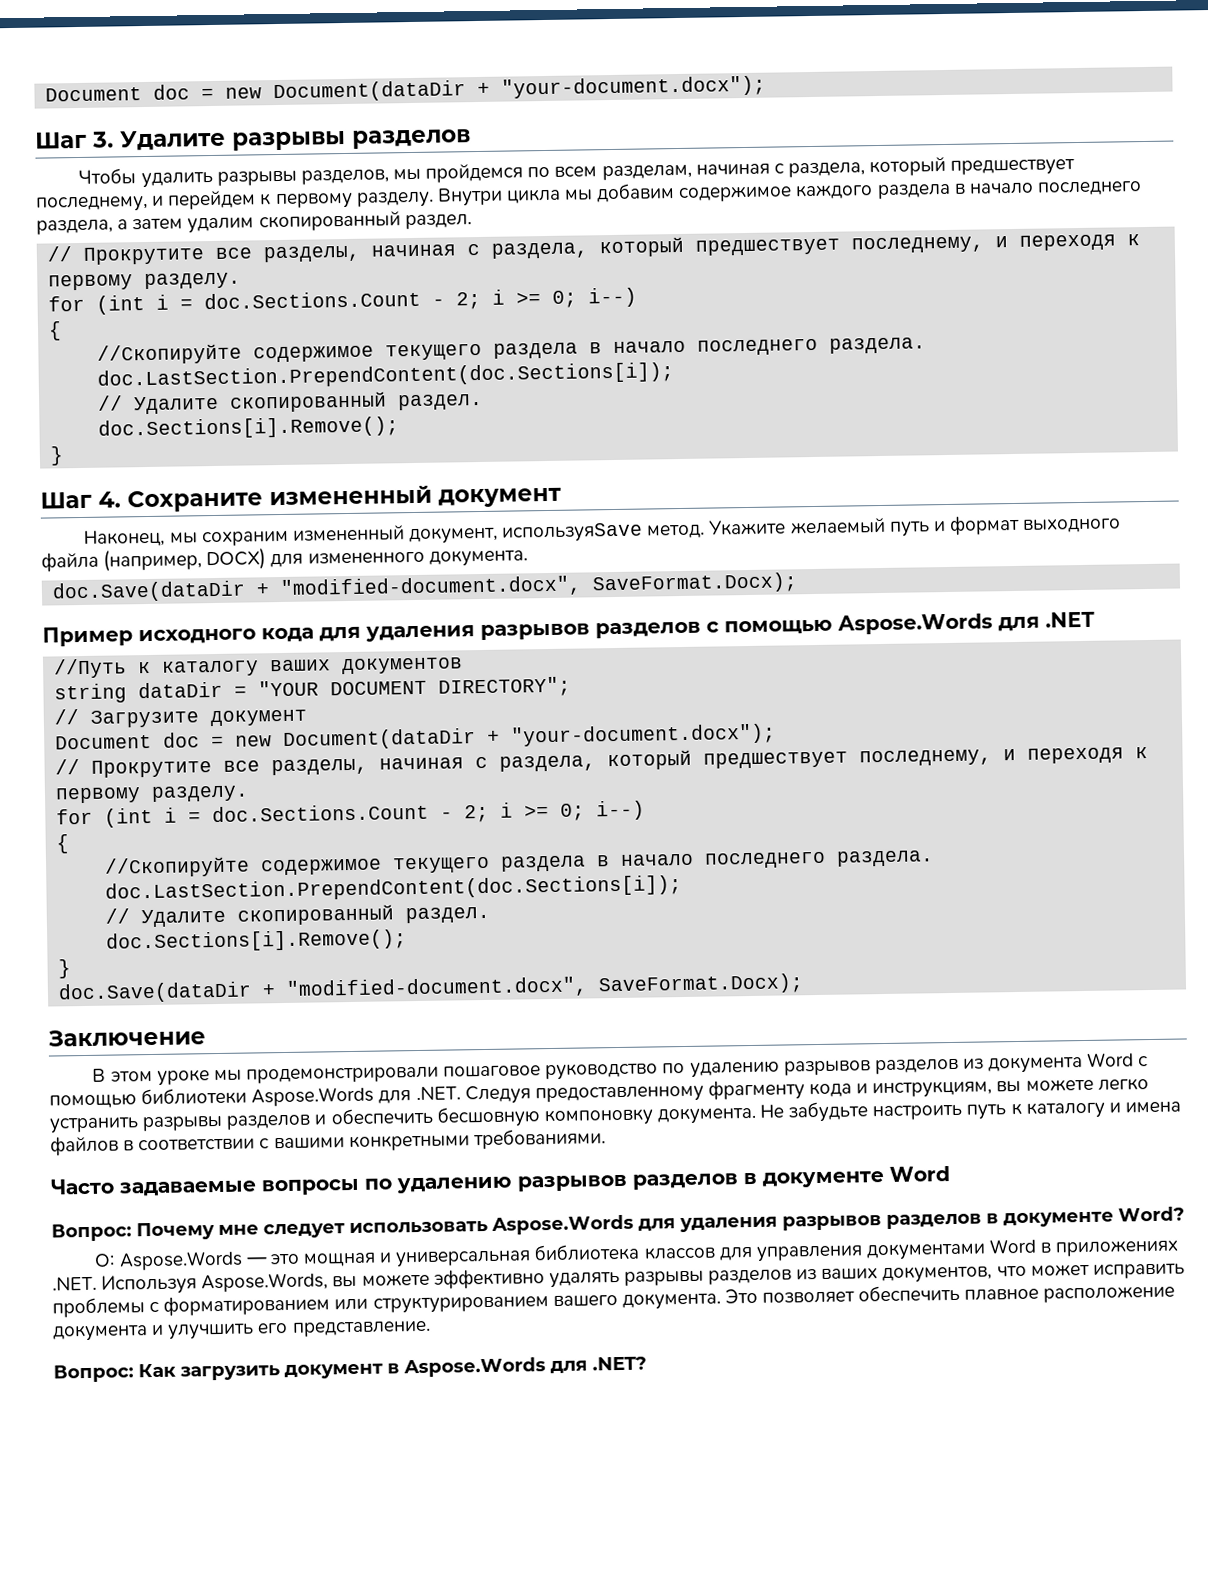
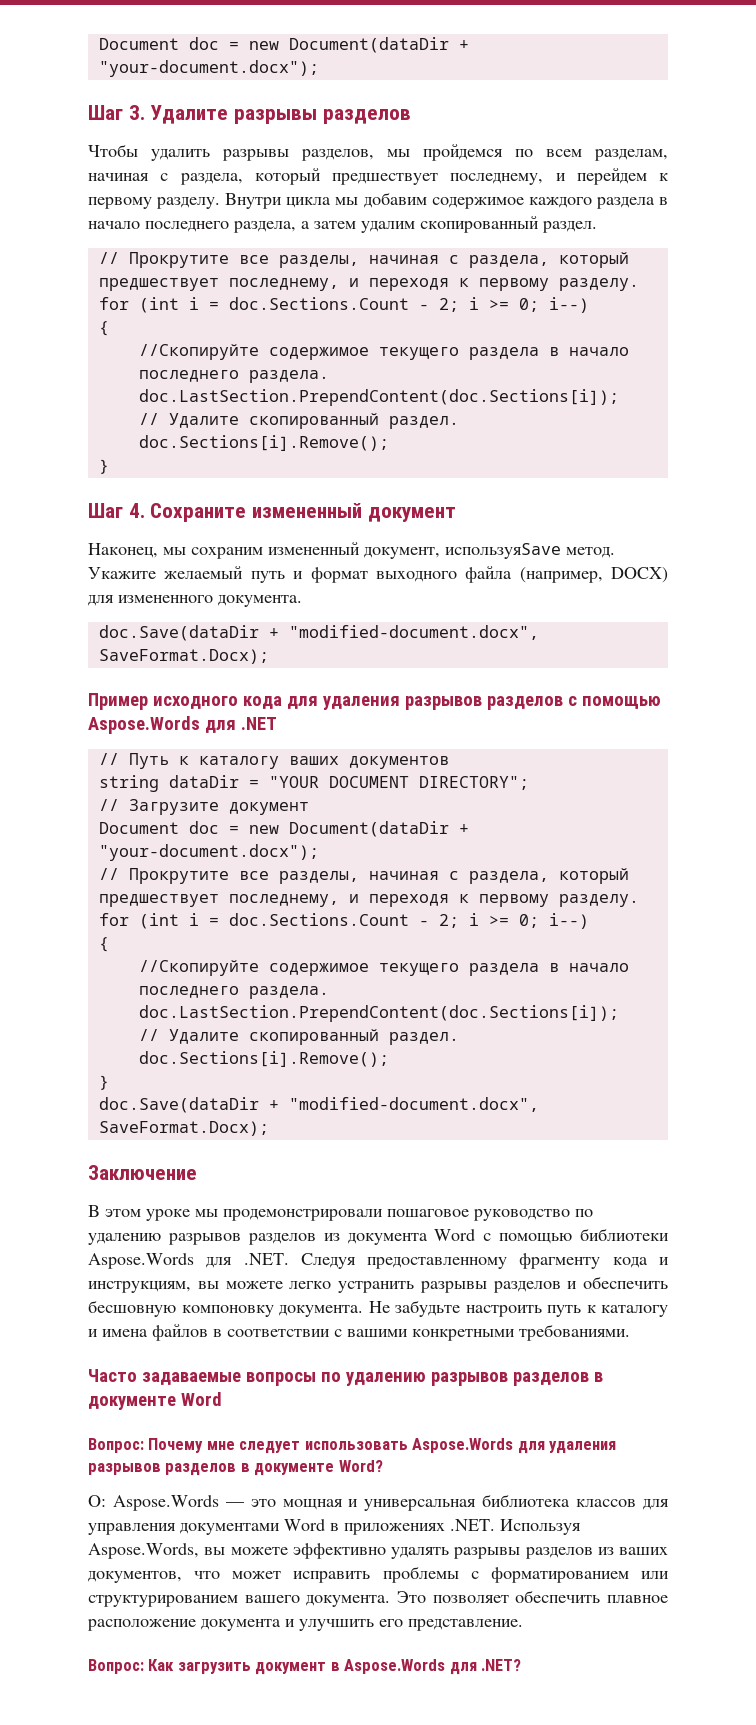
[53,658,128,679] //Путь -> [98,753,169,769] // Путь

